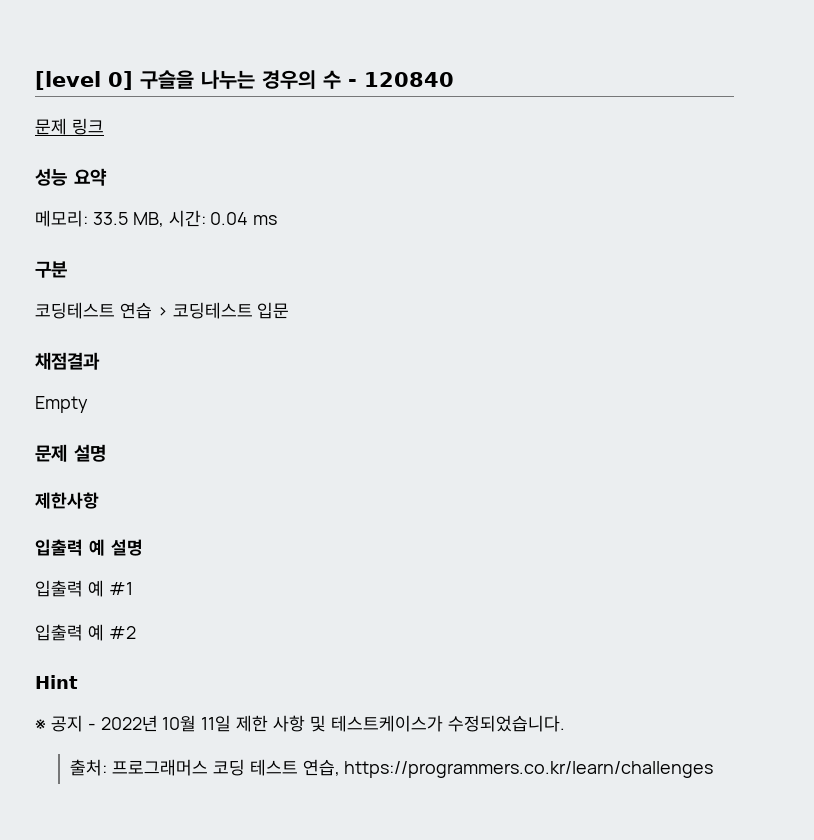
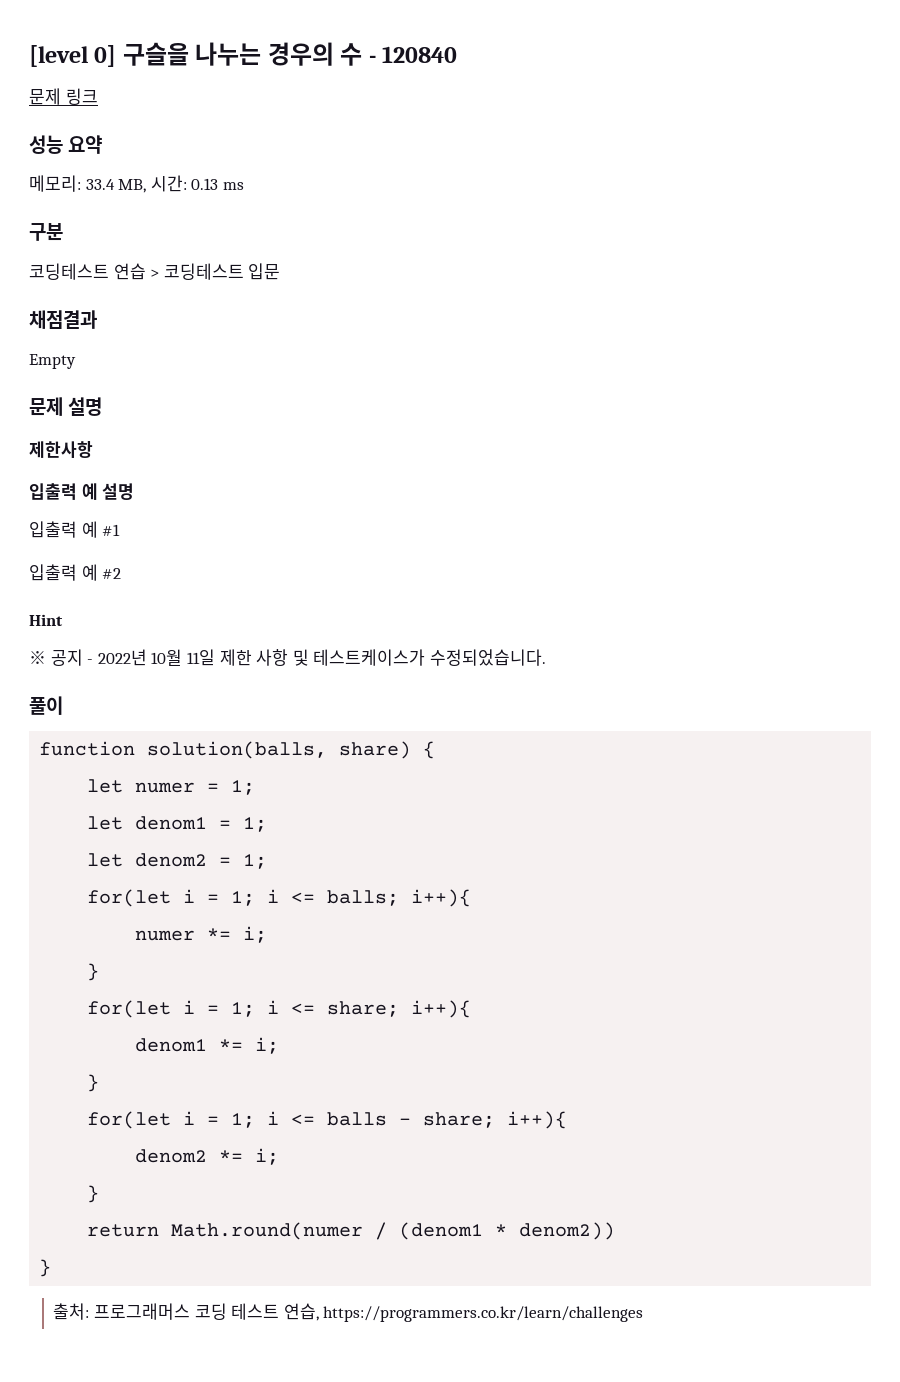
[92,212,128,225] 33.5 -> [85,179,115,190] 33.4
[210,212,249,225] 0.04 -> [191,178,219,190] 0.13
(565, 723) none -> [29,696,63,715] [39,741,436,759] [87,779,256,795] [87,816,268,832] [87,853,268,869] [87,889,472,907] [135,926,268,943] [87,963,100,981] [87,1000,472,1018] [135,1037,280,1054] [87,1074,100,1092] [87,1111,568,1129] [135,1148,280,1165] [87,1185,100,1203] [87,1222,616,1240] [39,1259,52,1277] // 풀이 // function solution(balls, share) { // let numer = 1; // let denom1 = 1; // let denom2 = 1; // for(let i = 1; i <= balls; i++){ // numer *= i; // } // for(let i = 1; i <= share; i++){ // denom1 *= i; // } // for(let i = 1; i <= balls - share; i++){ // denom2 *= i; // } // return Math.round(numer / (denom1 * denom2)) // }

